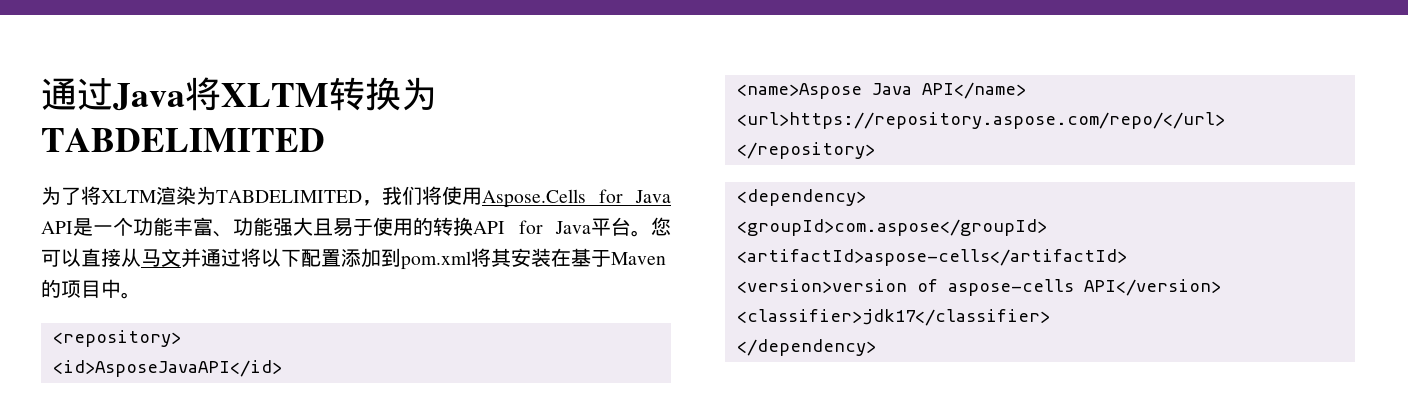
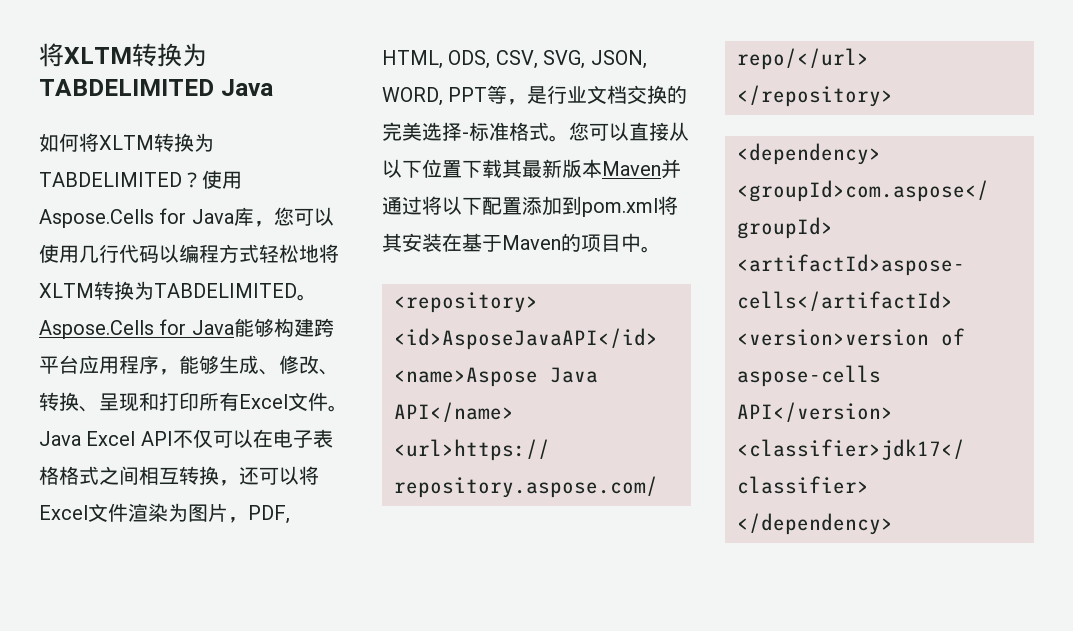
[41,77,437,111] [41,128,325,152] [41,186,671,208] [41,217,671,237] [41,248,181,267] 通过Java将XLTM转换为TABDELIMITED // 为了将XLTM渲染为TABDELIMITED，我们将使用Aspose.Cells for Java API是一个功能丰富、功能强大且易于使用的转换API for Java平台。您可以直接从马文 -> [39,43,207,67] [39,79,273,96] [39,133,214,152] [39,170,242,189] [39,207,334,228] [39,244,339,263] [39,281,317,301] [39,318,334,339] [39,355,339,375] [39,392,348,412] [39,429,333,448] [39,466,319,486] [39,503,290,524] [382,50,647,69] [382,85,688,106] [382,122,689,142] [382,159,661,178] 将XLTM转换为TABDELIMITED Java // 如何将XLTM转换为TABDELIMITED？使用Aspose.Cells for Java库，您可以使用几行代码以编程方式轻松地将XLTM转换为TABDELIMITED。Aspose.Cells for Java能够构建跨平台应用程序，能够生成、修改、转换、呈现和打印所有Excel文件。Java Excel API不仅可以在电子表格格式之间相互转换，还可以将Excel文件渲染为图片，PDF, HTML, ODS, CSV, SVG, JSON, WORD, PPT等，是行业文档交换的完美选择-标准格式。您可以直接从以下位置下载其最新版本Maven

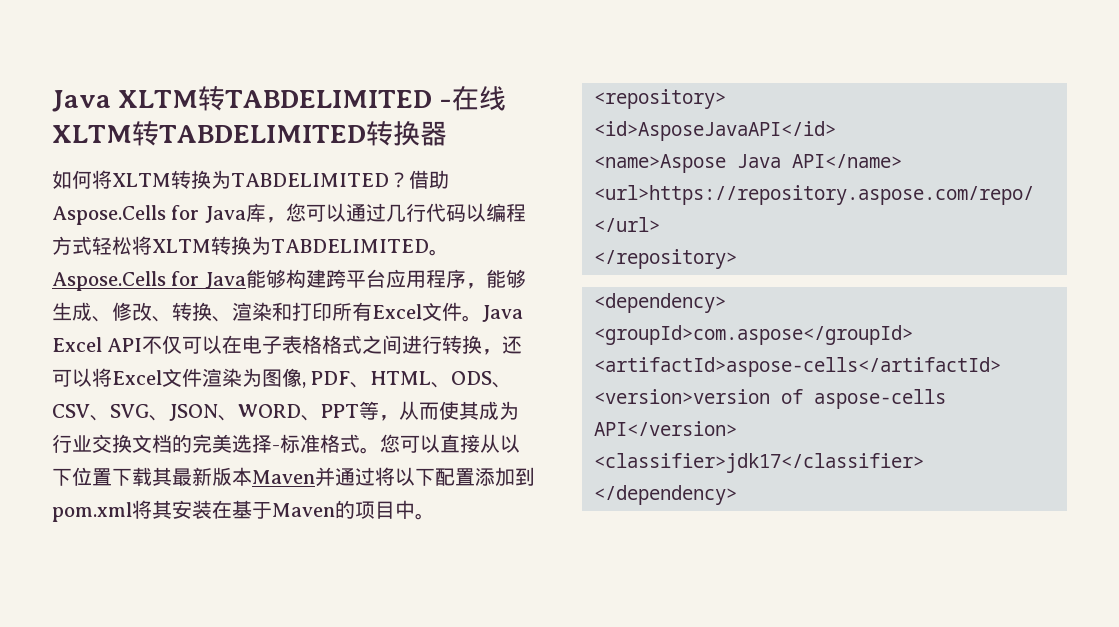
[39,43,207,67] [39,79,273,96] 将XLTM转换为TABDELIMITED Java -> [52,86,506,112] [52,121,447,146] Java XLTM转TABDELIMITED -在线XLTM转TABDELIMITED转换器
[202,170,242,189] 使用 -> [408,170,449,189] 借助
[39,244,79,263] 使用 -> [345,203,386,222] 通过
[299,244,319,263] 地 -> (132, 245) none
[99,393,139,412] 呈现 -> [232,302,272,321] 渲染
[139,466,179,485] 相互 -> [402,335,443,354] 进行
[208,503,290,524] [382,50,647,69] [382,85,668,106] 片，PDF, HTML, ODS, CSV, SVG, JSON, WORD, PPT等，是行业文档交换 -> [282,368,513,388] [52,401,519,421] [52,434,172,453] 像, PDF、HTML、ODS、CSV、SVG、JSON、WORD、PPT等，从而使其成为行业交换文档

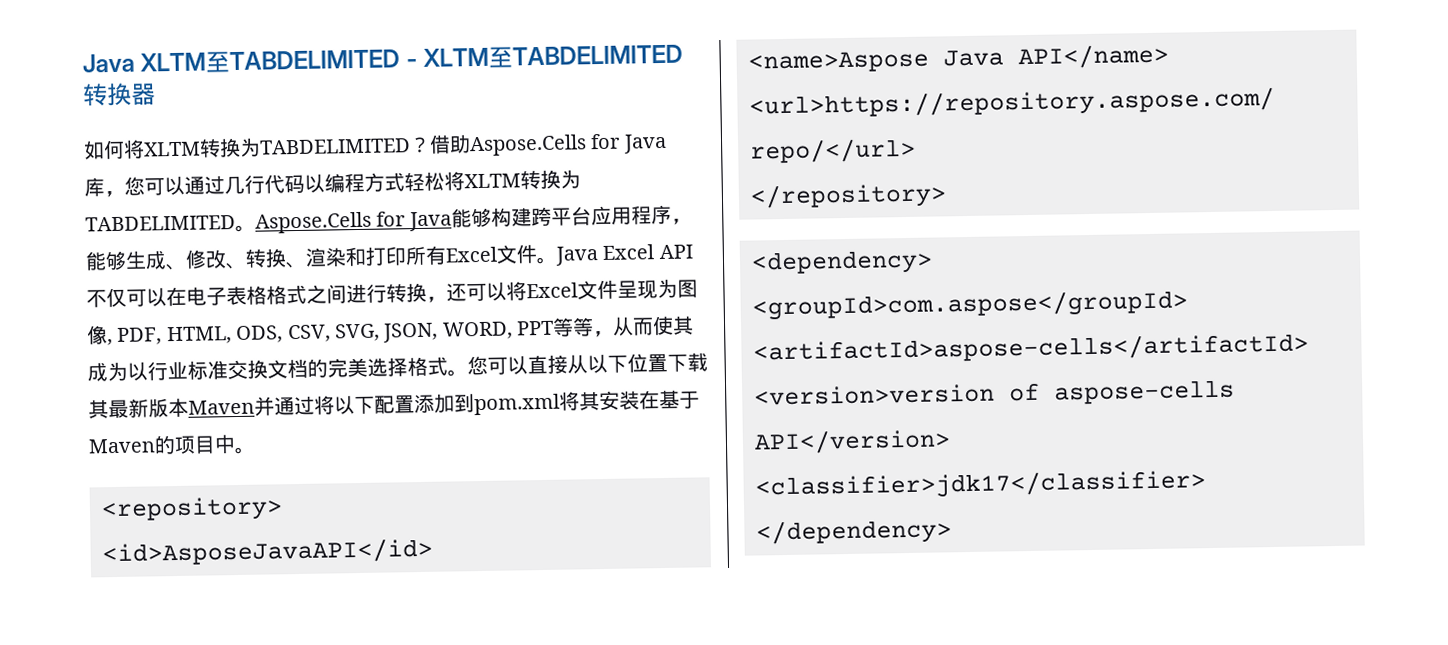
[198,86,226,111] 转 -> [205,51,231,73] 至
[451,86,506,111] [52,121,159,146] 在线XLTM转 -> [423,46,514,68] XLTM至
[202,368,242,387] 渲染 -> [617,280,658,300] 呈现
[311,371,513,388] [52,404,359,421] PDF、HTML、ODS、CSV、SVG、JSON、WORD、PPT -> [117,317,575,345] PDF, HTML, ODS, CSV, SVG, JSON, WORD, PPT等
[52,434,92,453] 行业 -> [127,360,228,381] 以行业标准
[272,434,320,453] -标准 -> (408, 367) none

